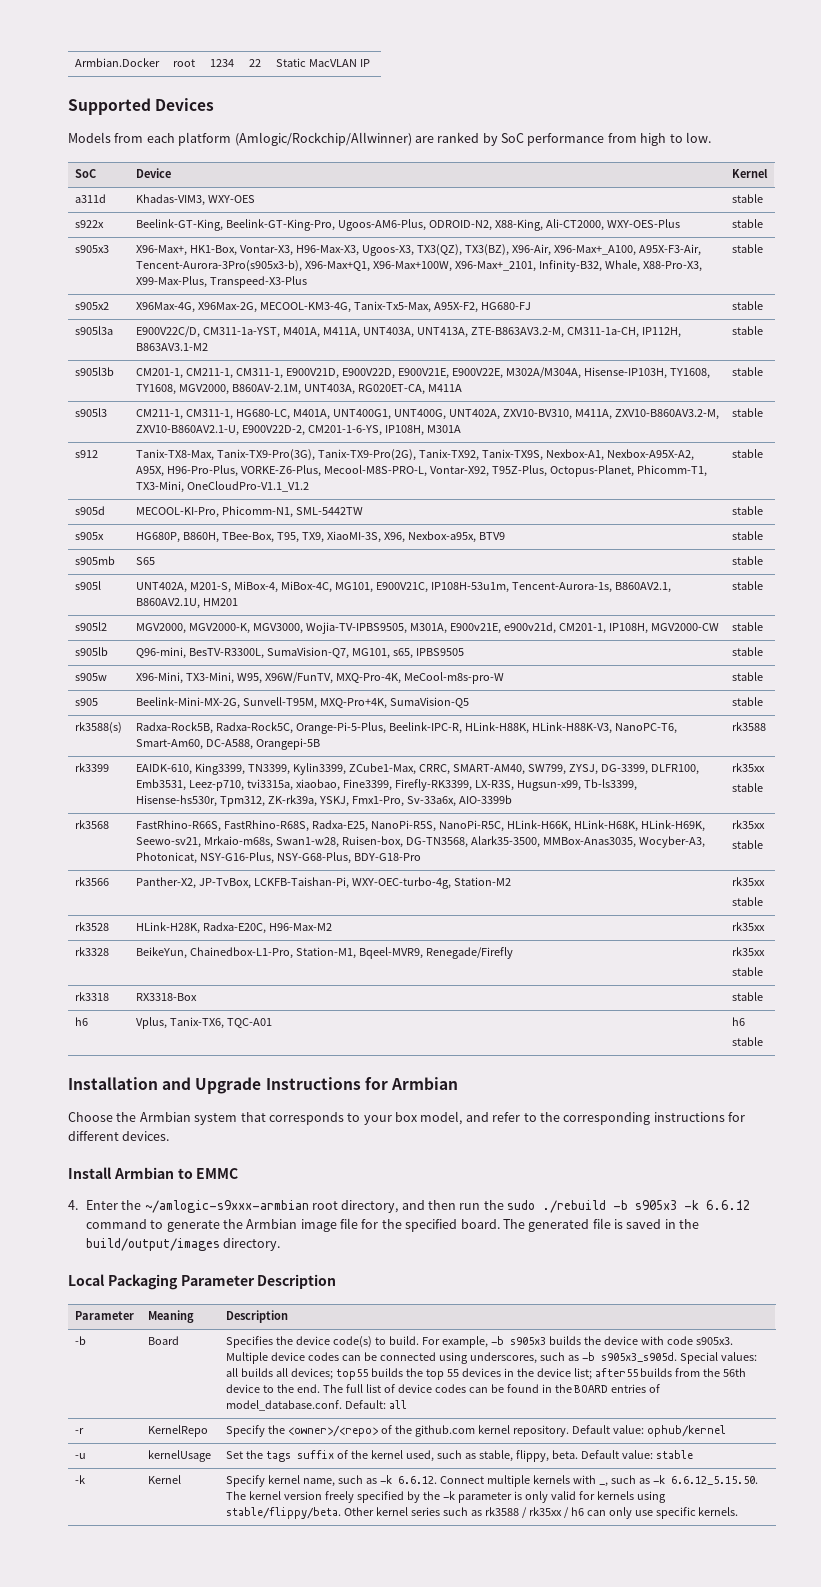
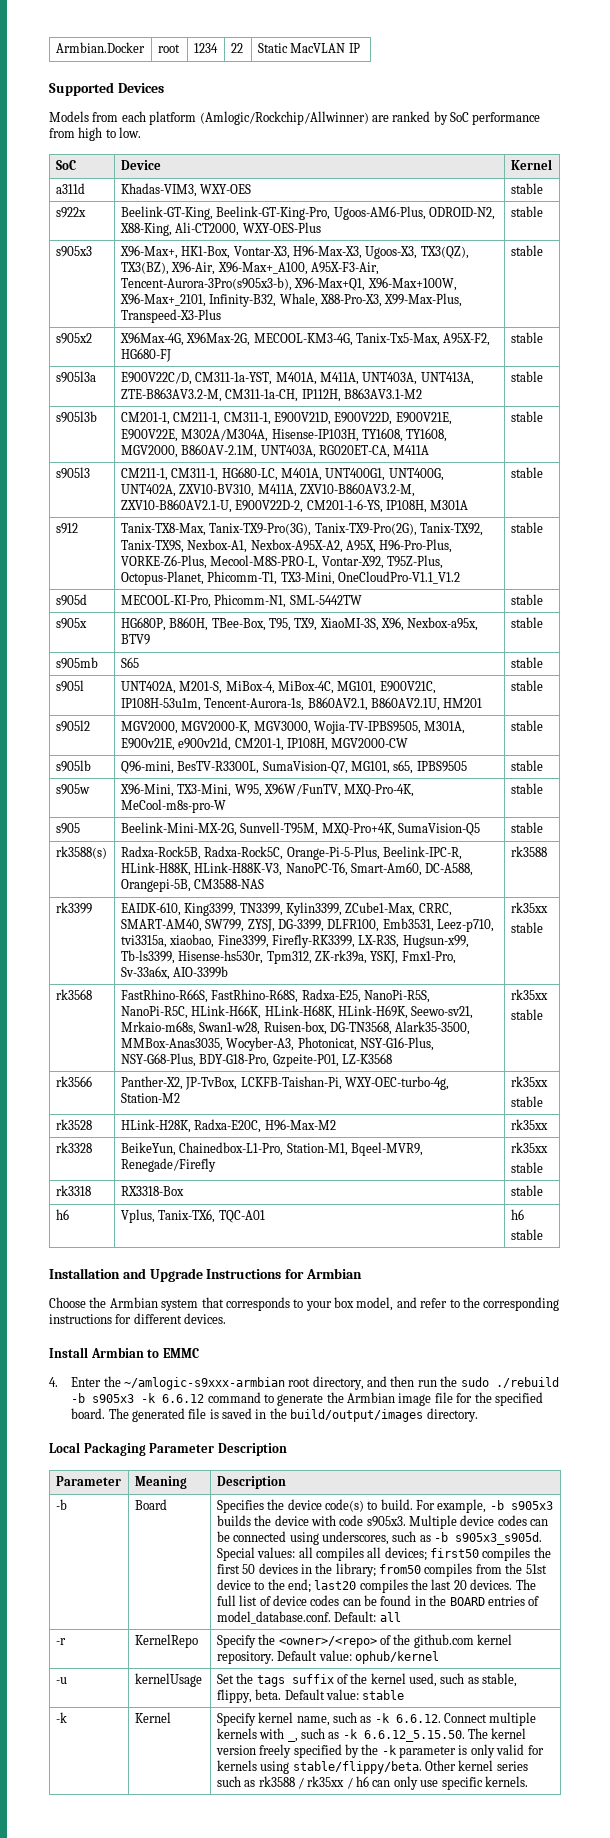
[255,738,320,750] Orangepi-5B -> [120,879,265,892] Orangepi-5B, CM3588-NAS
[353,853,421,861] BDY-G18-Pro -> [199,1053,392,1067] BDY-G18-Pro, Gzpeite-P01, LZ-K3568
[240,1368,273,1377] builds -> [315,1547,364,1561] compiles
[335,1368,673,1380] top55 builds the top 55 devices in the device list; after55 builds -> [430,1547,551,1561] [216,1563,473,1577] first50 compiles the first 50 devices in the library; from50 compiles
[723,1368,747,1377] 56th -> [525,1564,547,1574] 51st
[296,1384,320,1393] end. -> [287,1579,513,1593] end; last20 compiles the last 20 devices.

